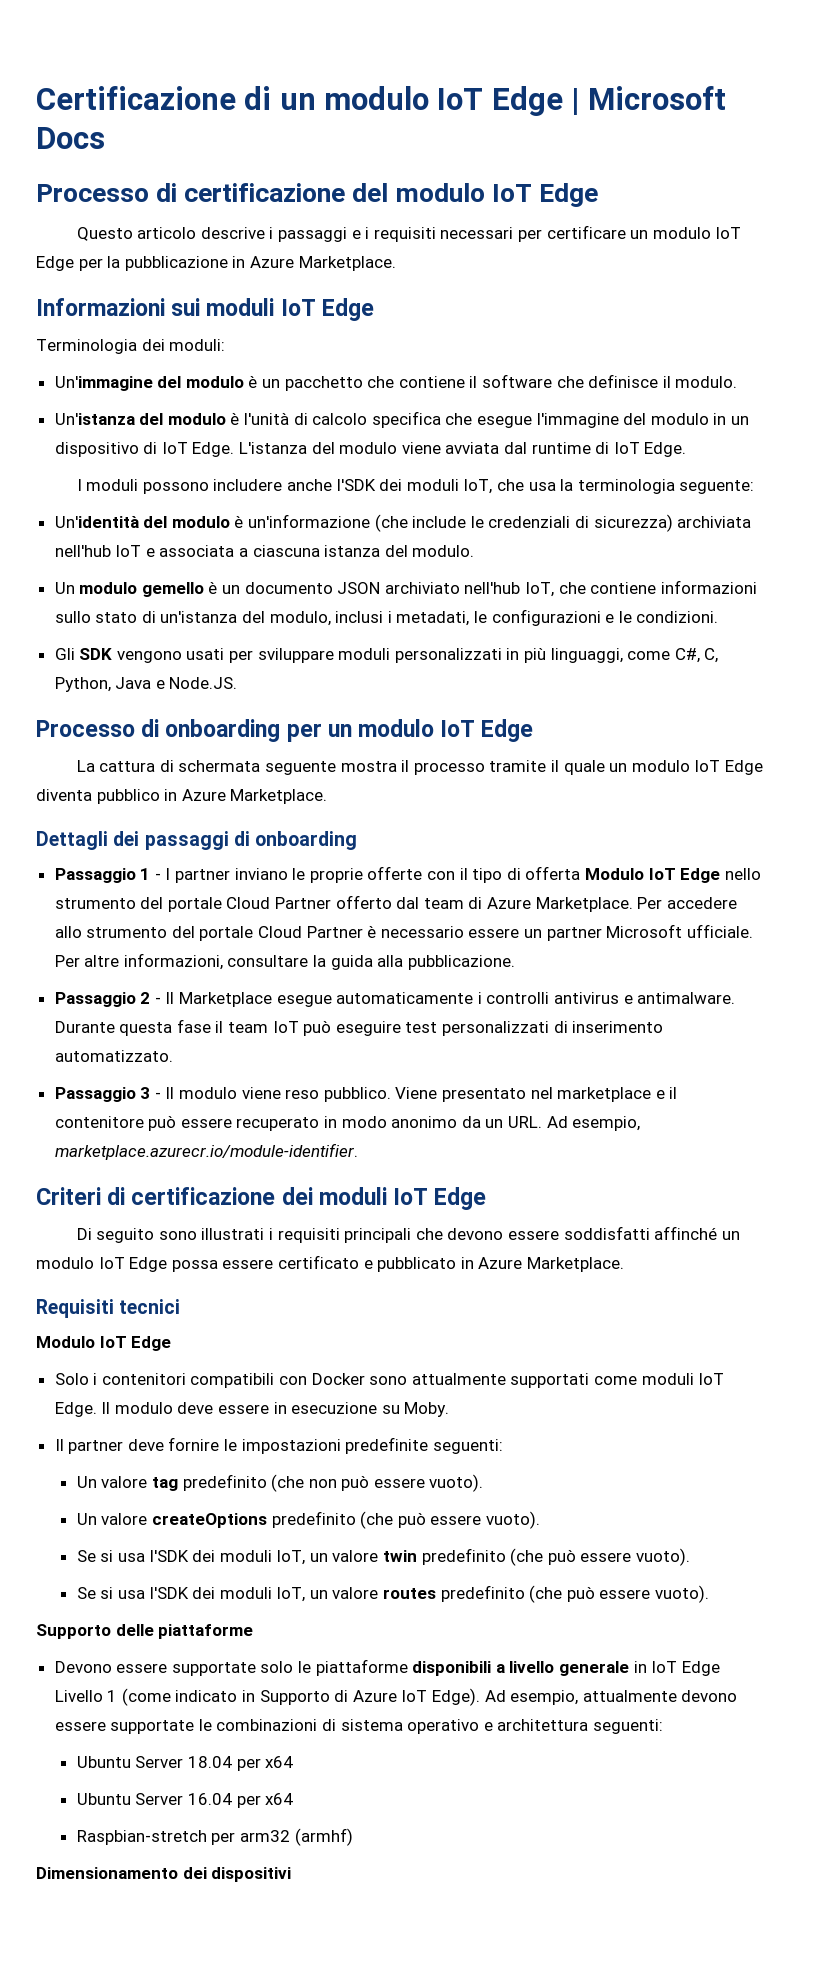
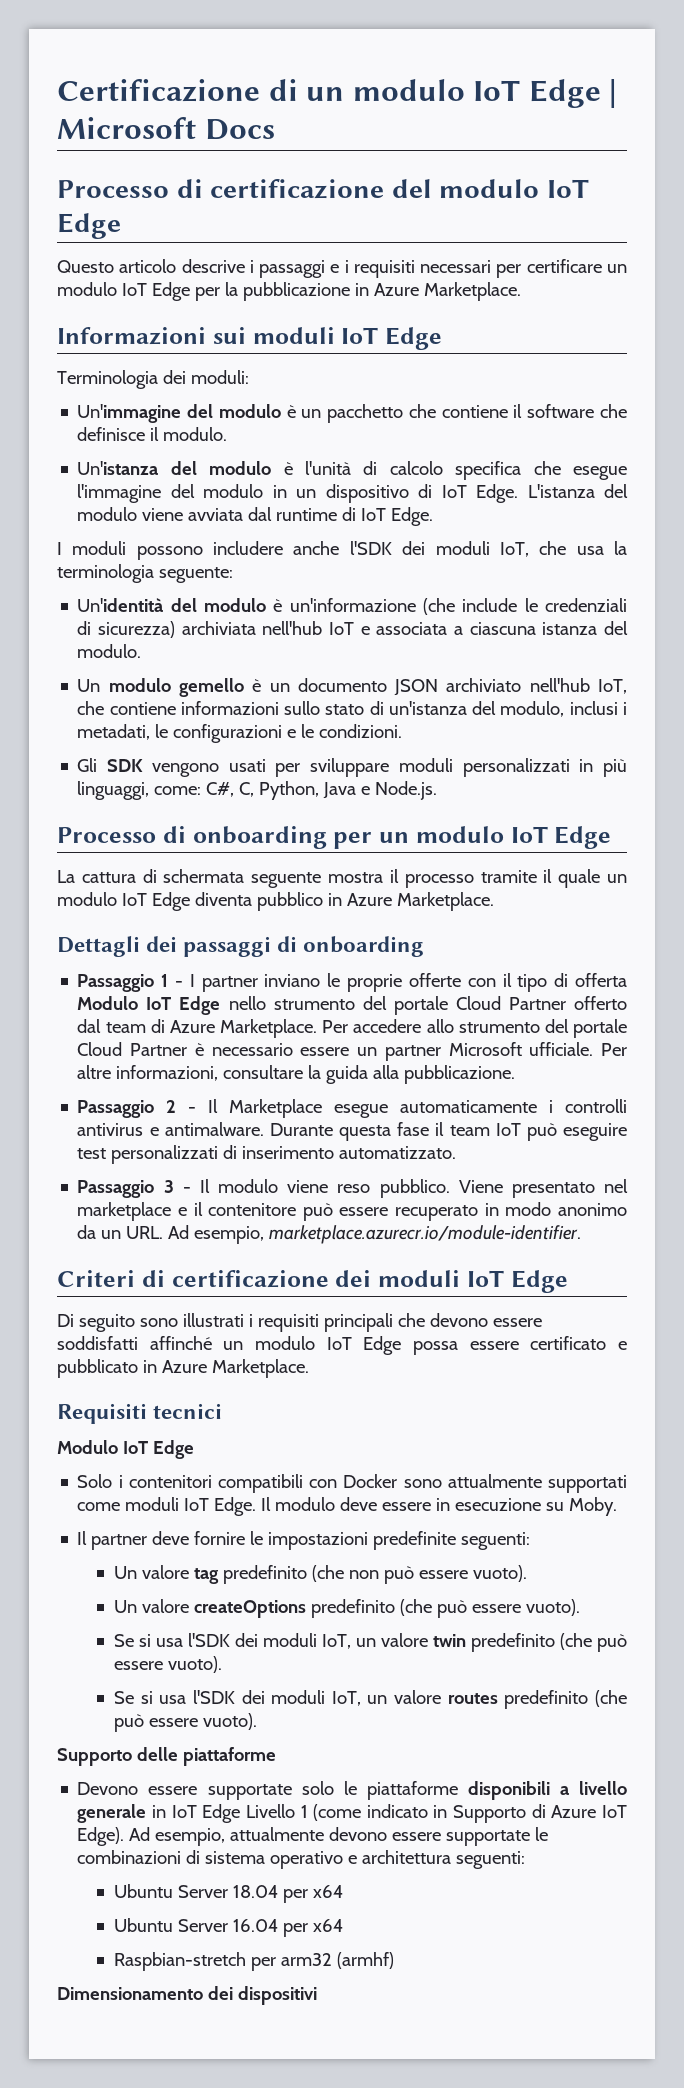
[627,651,671,660] come -> [154,786,202,795] come:
[169,677,238,689] Node.JS. -> [375,781,438,800] Node.js.

